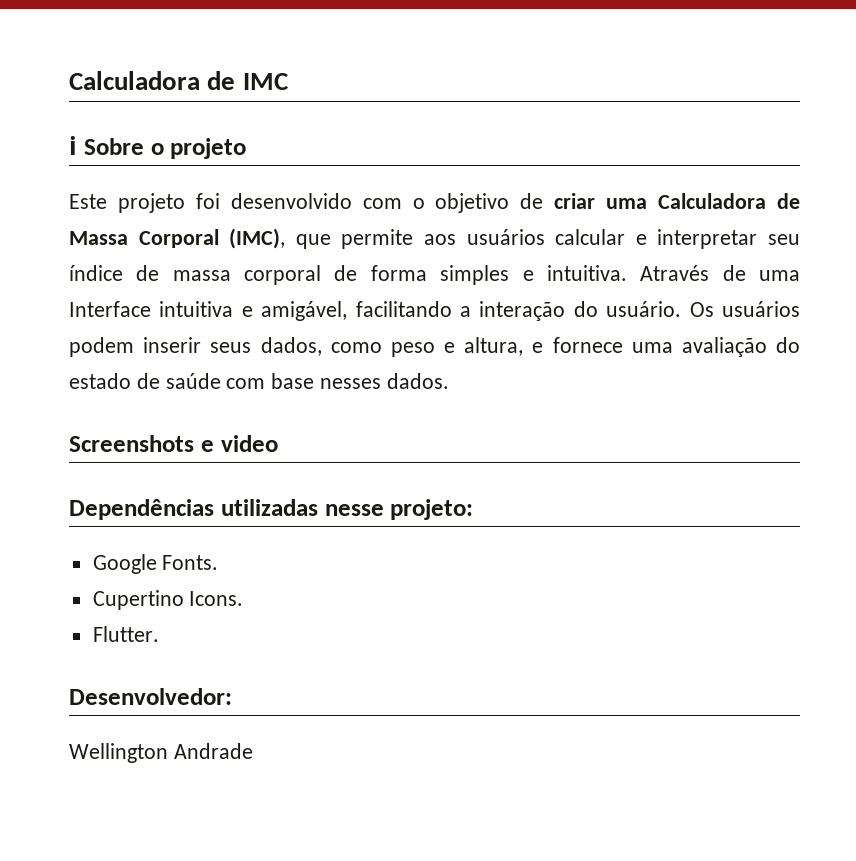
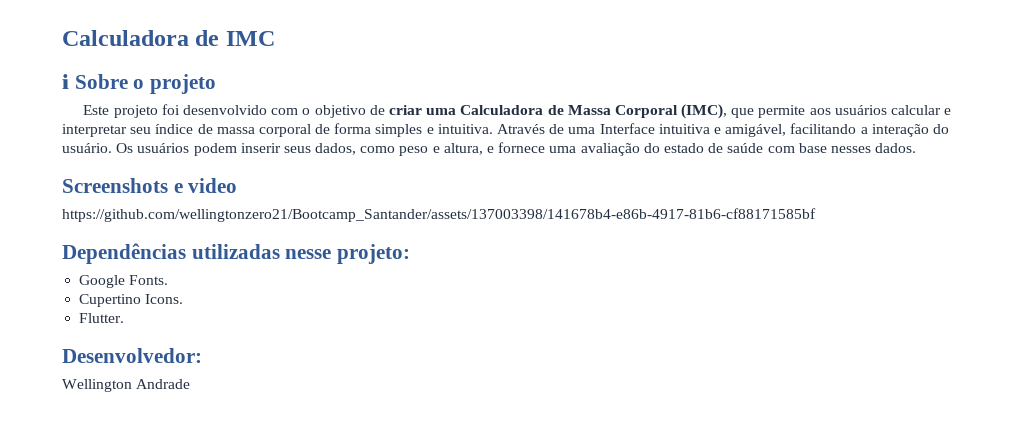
(278, 443) none -> [62,208,816,222] // https://github.com/wellingtonzero21/Bootcamp_Santander/assets/137003398/141678b4-e86b-4917-81b6-cf88171585bf

